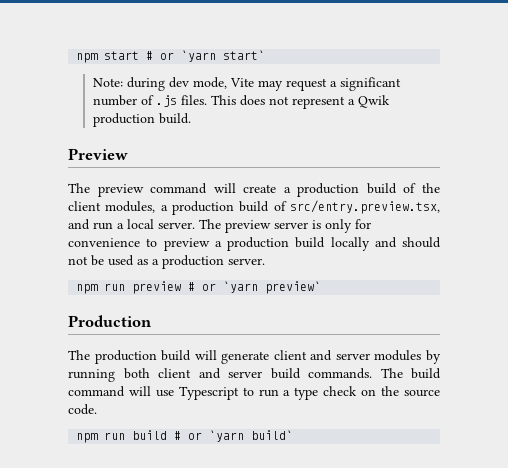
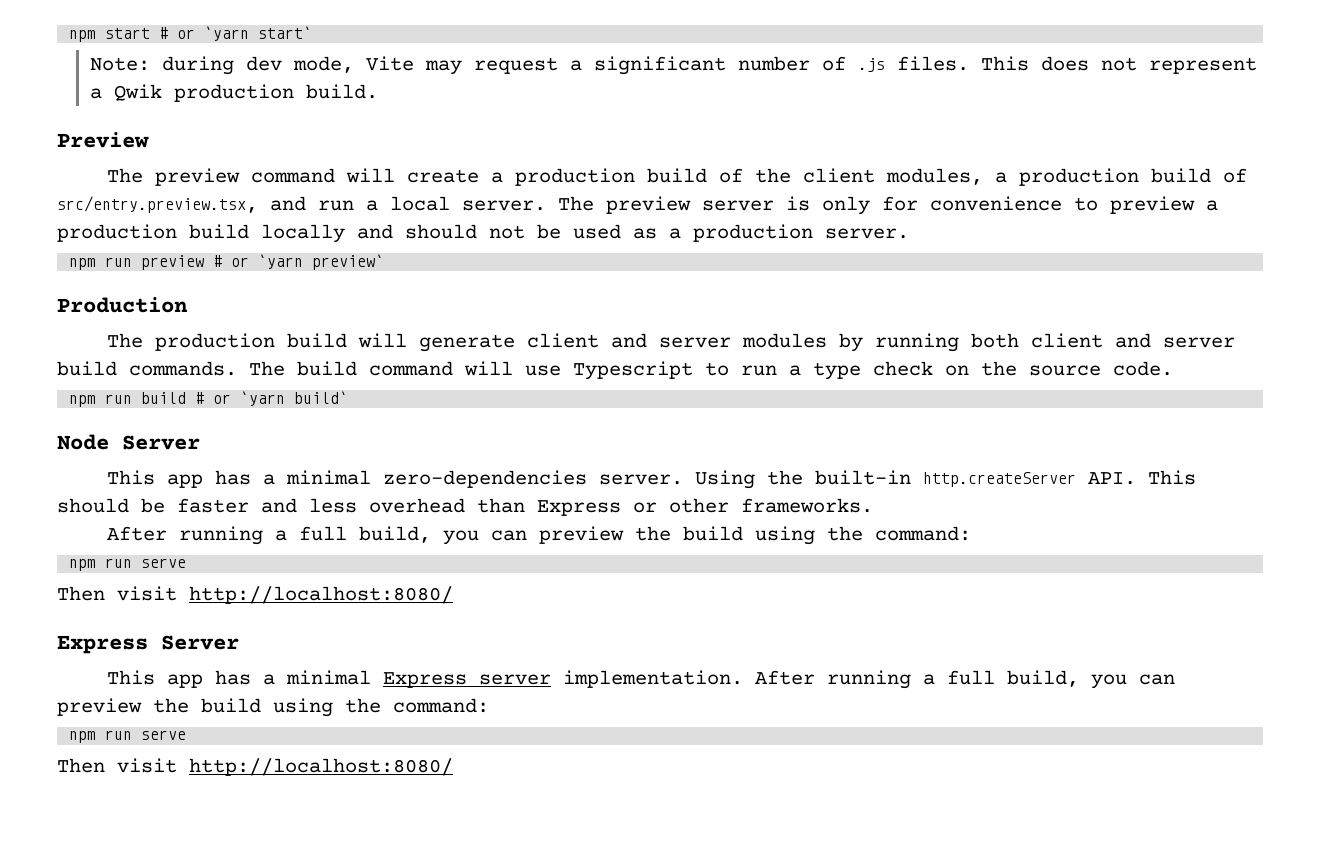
(294, 435) none -> [57,434,200,450] [107,470,1197,489] [57,498,873,516] [107,526,972,545] [69,558,187,571] [57,586,453,604] [57,635,239,654] [107,670,1176,689] [57,698,489,717] [69,730,187,743] [57,758,453,776] // Node Server // This app has a minimal zero-dependencies server. Using the built-in http.createServer API. This should be faster and less overhead than Express or other frameworks. // After running a full build, you can preview the build using the command: // npm run serve // Then visit http://localhost:8080/ // Express Server // This app has a minimal Express server implementation. After running a full build, you can preview the build using the command: // npm run serve // Then visit http://localhost:8080/

